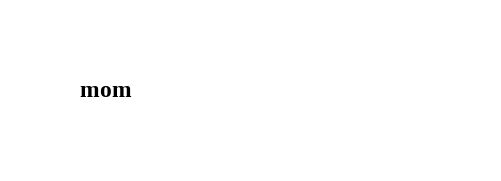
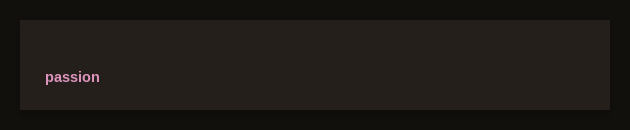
[80,86,132,97] mom -> [45,71,100,85] passion

